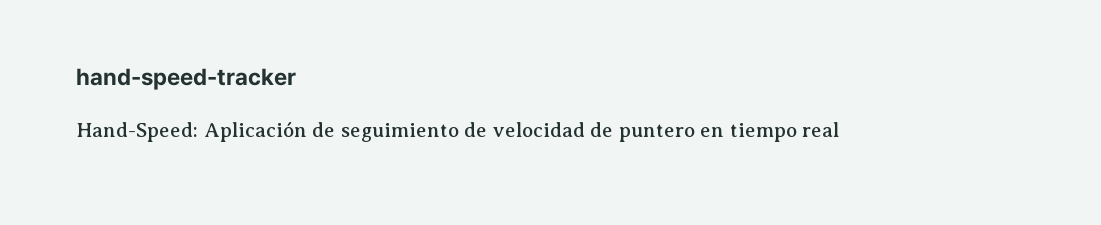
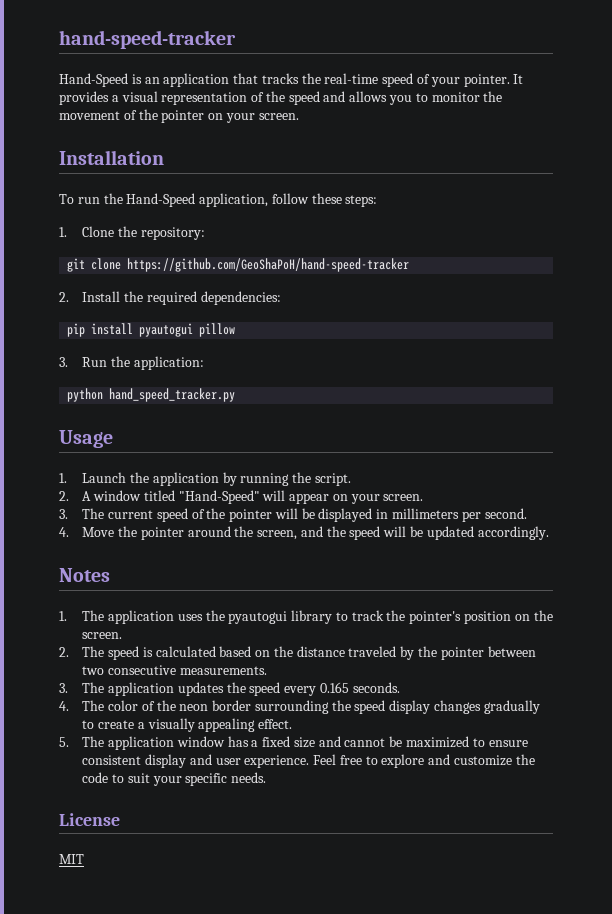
[76,121,840,142] Hand-Speed: Aplicación de seguimiento de velocidad de puntero en tiempo real -> [59,73,524,87] [59,91,503,105] [59,109,299,123] [59,150,164,165] [59,193,378,207] [59,226,205,240] [67,258,410,272] [59,291,281,305] [67,323,236,337] [59,356,204,370] [67,388,236,402] [59,430,113,448] [59,472,351,486] [59,490,424,504] [59,508,527,522] [59,526,549,540] [59,568,110,582] [59,610,553,624] [82,632,123,639] [59,646,536,660] [82,665,267,675] [59,682,400,696] [59,700,540,714] [82,718,293,732] [59,736,528,750] [82,754,535,768] [82,772,267,786] [59,813,120,826] [59,854,84,864] Hand-Speed is an application that tracks the real-time speed of your pointer. It provides a visual representation of the speed and allows you to monitor the movement of the pointer on your screen. // Installation // To run the Hand-Speed application, follow these steps: // 1. Clone the repository: // git clone https://github.com/GeoShaPoH/hand-speed-tracker // 2. Install the required dependencies: // pip install pyautogui pillow // 3. Run the application: // python hand_speed_tracker.py // Usage // 1. Launch the application by running the script. // 2. A window titled "Hand-Speed" will appear on your screen. // 3. The current speed of the pointer will be displayed in millimeters per second. // 4. Move the pointer around the screen, and the speed will be updated accordingly. // Notes // 1. The application uses the pyautogui library to track the pointer's position on the screen. // 2. The speed is calculated based on the distance traveled by the pointer between two consecutive measurements. // 3. The application updates the speed every 0.165 seconds. // 4. The color of the neon border surrounding the speed display changes gradually to create a visually appealing effect. // 5. The application window has a fixed size and cannot be maximized to ensure consistent display and user experience. Feel free to explore and customize the code to suit your specific needs. // License // MIT

